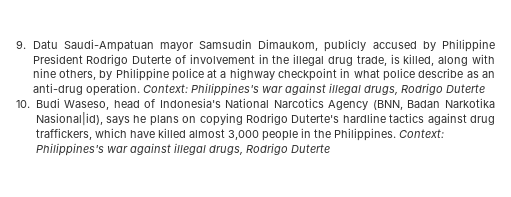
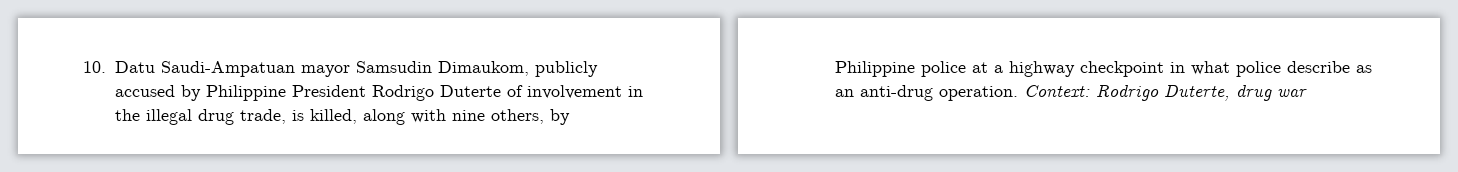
[16,40,26,49] 9. -> [83,61,106,73] 10.
[190,83,485,96] [16,98,496,110] [35,112,496,126] [35,128,444,141] [35,143,330,156] Philippines's war against illegal drugs, Rodrigo Duterte // 10. Budi Waseso, head of Indonesia's National Narcotics Agency (BNN, Badan Narkotika Nasional|id), says he plans on copying Rodrigo Duterte's hardline tactics against drug traffickers, which have killed almost 3,000 people in the Philippines. Context: Philippines's war against illegal drugs, Rodrigo Duterte -> [1095,84,1307,101] Rodrigo Duterte, drug war

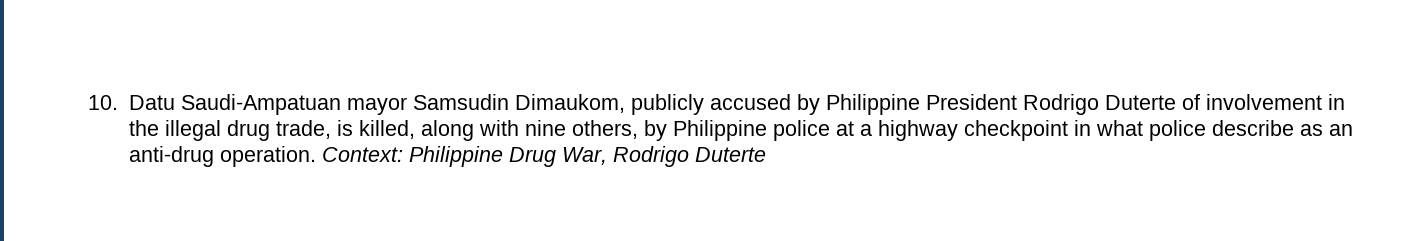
[1095,84,1307,101] Rodrigo Duterte, drug war -> [408,146,766,167] Philippine Drug War, Rodrigo Duterte

